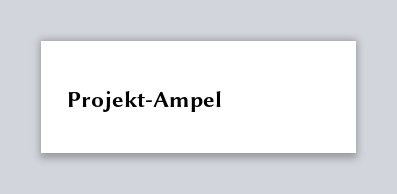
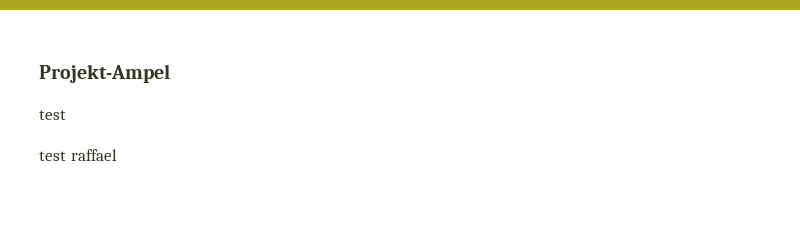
(222, 101) none -> [39,110,66,120] [39,149,117,161] // test // test raffael

